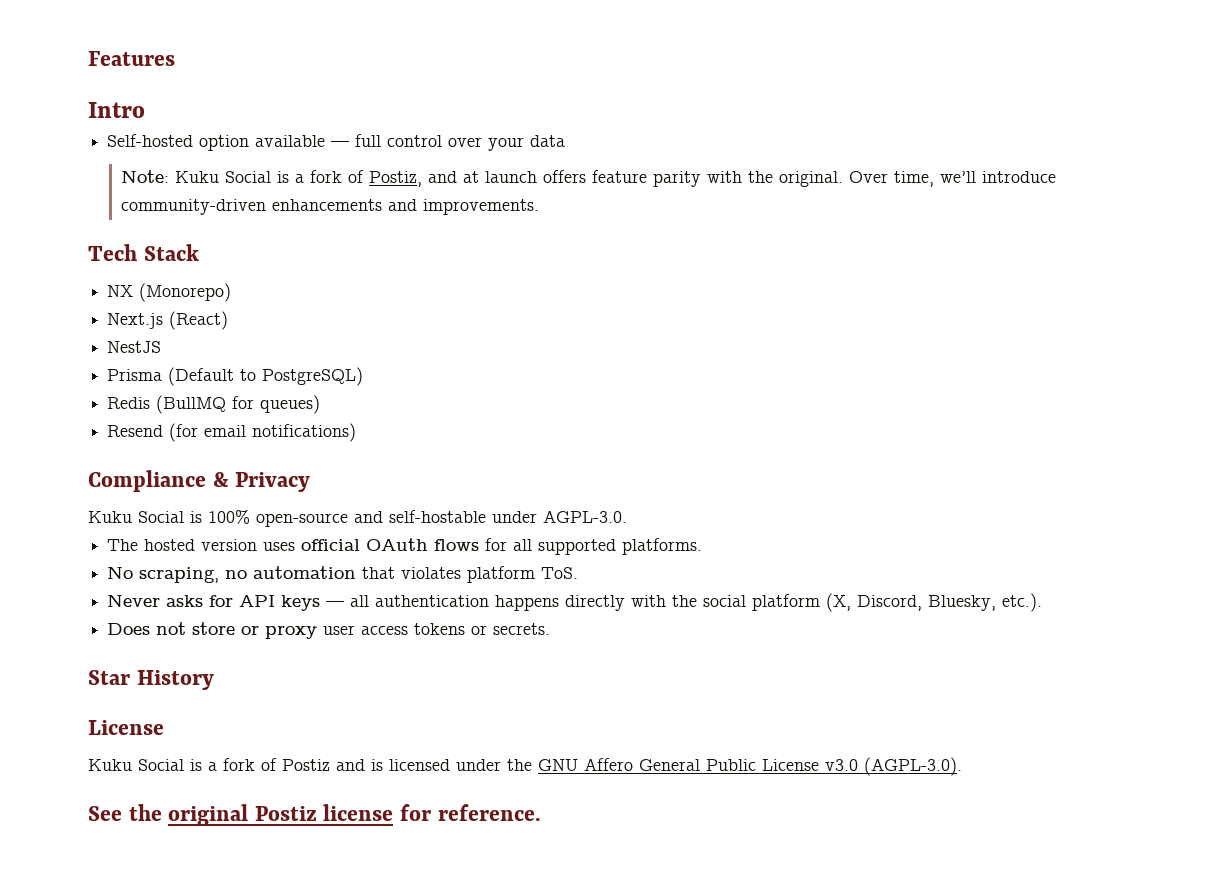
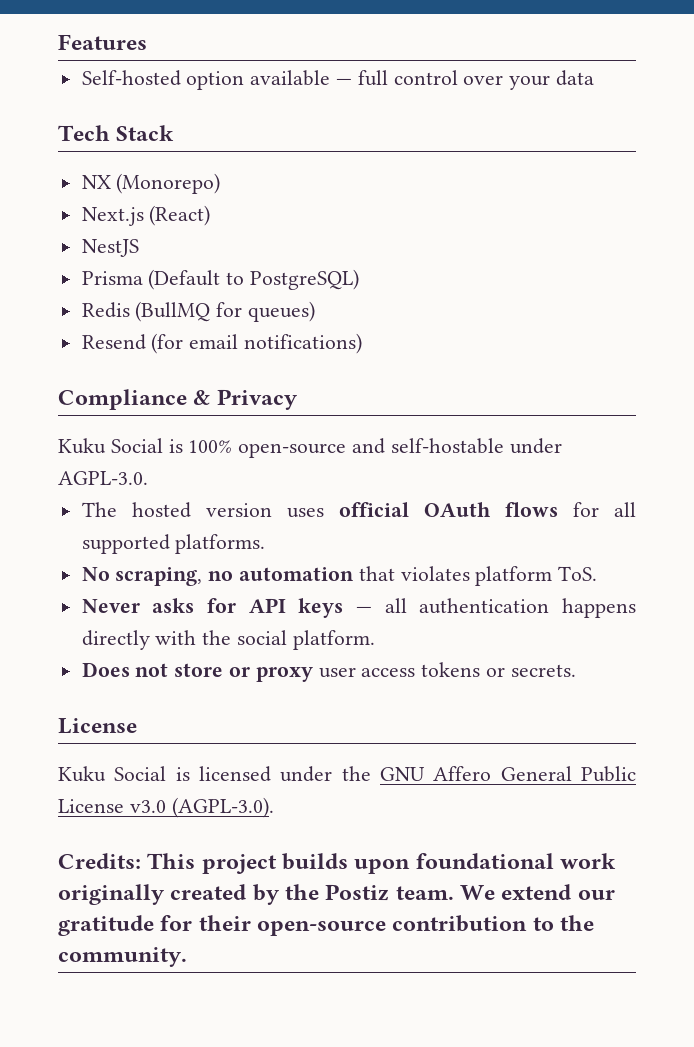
[88,102,145,118] // Intro -> (147, 42) none
[121,170,1057,187] [121,199,540,215] // Note: Kuku Social is a fork of Postiz, and at launch offers feature parity with the original. Over time, we’ll introduce community-driven enhancements and improvements. -> (595, 78) none
[752,593,1043,612] platform (X, Discord, Bluesky, etc.). -> [292,630,375,650] platform.
[88,670,214,690] // Star History -> (576, 670) none
[208,758,383,771] a fork of Postiz and is -> (190, 774) none
[88,804,541,826] See the original Postiz license for reference. -> [58,853,617,874] [58,884,615,905] [58,915,595,936] [58,947,187,967] Credits: This project builds upon foundational work originally created by the Postiz team. We extend our gratitude for their open-source contribution to the community.

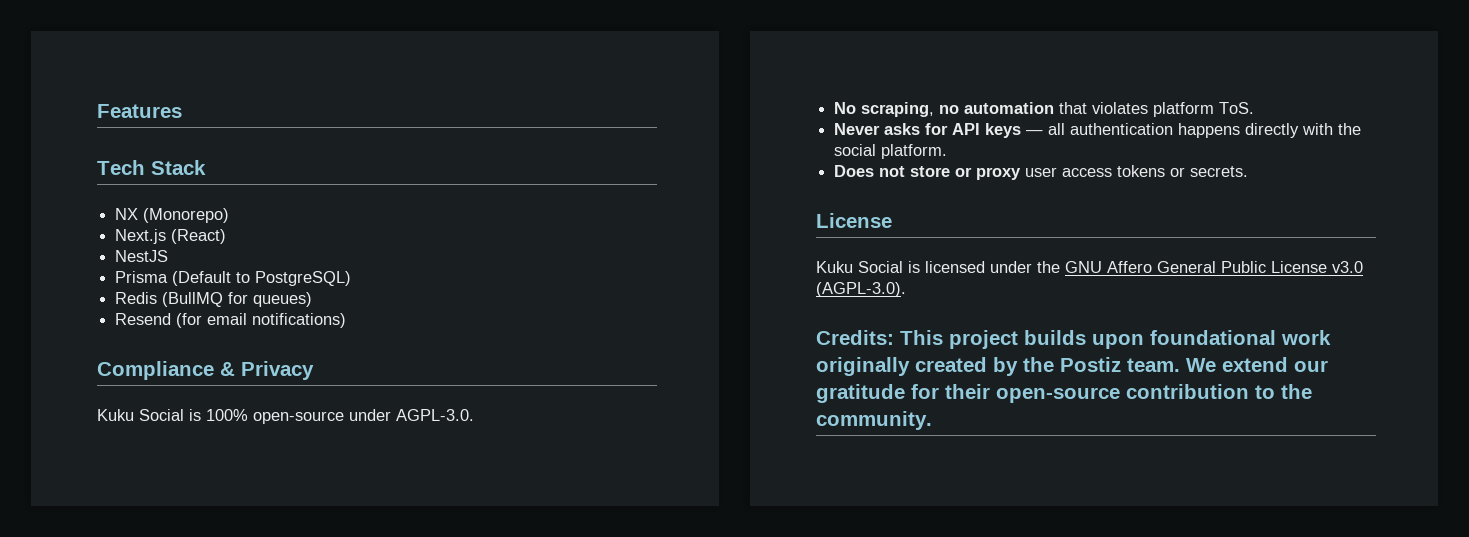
[81,70,595,90] // Self-hosted option available — full control over your data -> (182, 111) none
[352,438,504,454] and self-hostable -> (344, 417) none
[81,502,636,518] [81,534,266,554] // The hosted version uses official OAuth flows for all supported platforms. -> (474, 415) none

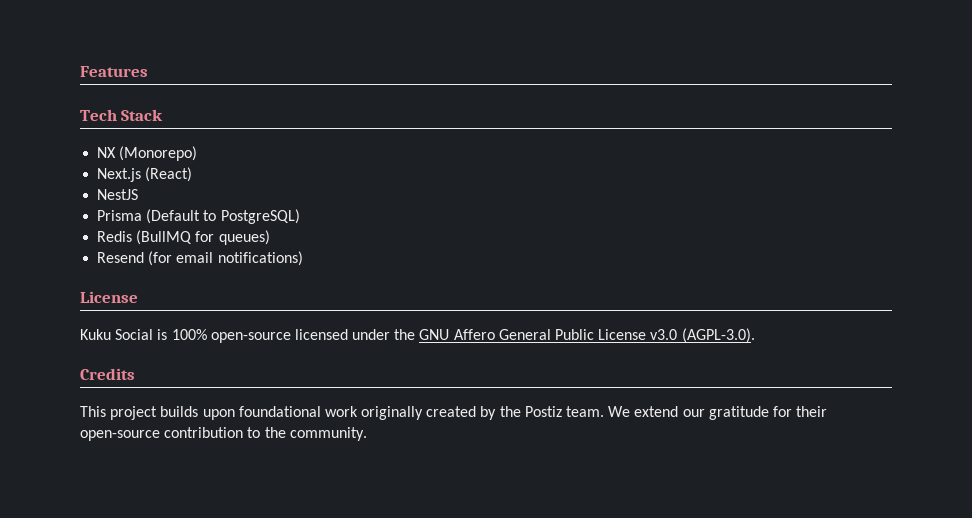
[97,361,314,380] Compliance & Privacy -> [80,291,138,303] License
[349,409,474,421] [834,102,1255,117] [834,123,1362,138] [834,144,948,159] [834,165,1249,180] [816,213,892,228] [816,261,920,273] under AGPL-3.0. // No scraping, no automation that violates platform ToS. // Never asks for API keys — all authentication happens directly with the social platform. // Does not store or proxy user access tokens or secrets. // License // Kuku Social is -> (291, 337) none
[816,330,894,345] Credits: -> [80,368,135,380] Credits //

